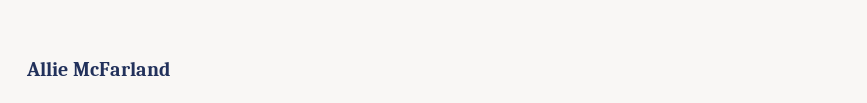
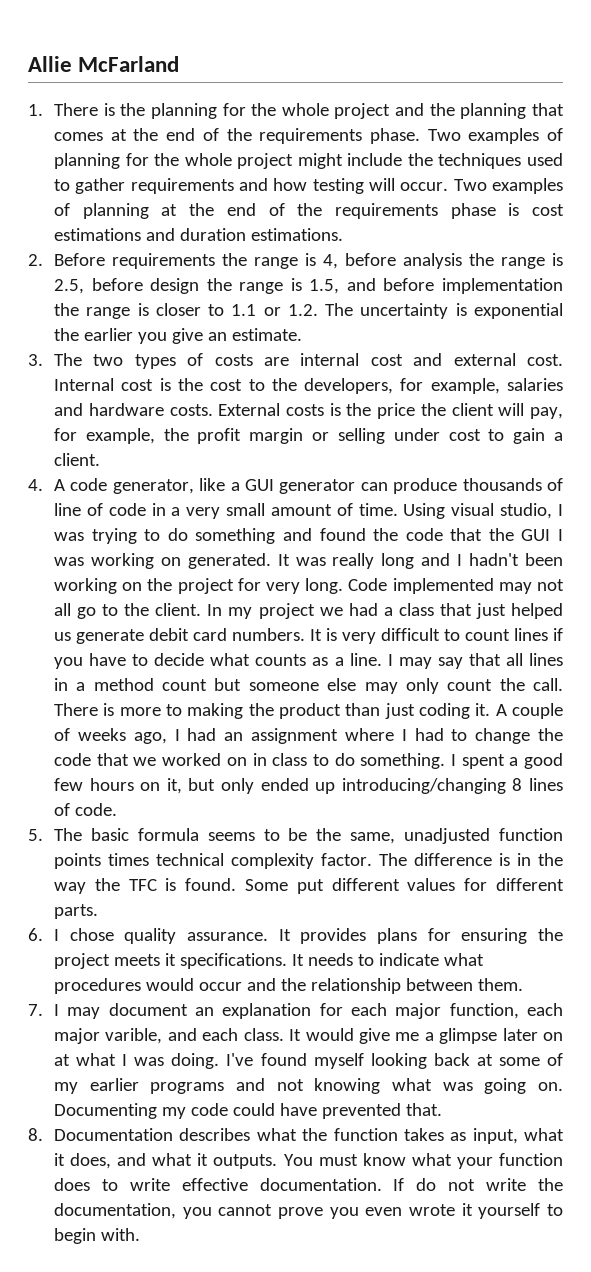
(171, 68) none -> [28,103,564,119] [54,128,563,144] [54,153,563,169] [54,178,563,194] [54,203,565,219] [54,228,344,241] [28,253,563,269] [54,278,563,294] [54,303,563,319] [54,328,303,344] [28,353,563,369] [54,378,563,394] [54,403,563,419] [54,428,564,444] [54,453,101,466] [28,478,563,494] [54,503,564,519] [54,528,563,544] [54,553,563,569] [54,578,565,594] [54,603,563,619] [54,628,563,644] [54,653,563,669] [54,678,564,694] [54,703,564,719] [54,728,563,744] [54,753,563,769] [54,778,563,794] [54,803,118,816] [28,828,563,844] [54,853,563,869] [54,878,564,894] [54,904,99,919] [28,928,564,944] [54,953,485,969] [54,978,524,994] [28,1003,563,1019] [54,1028,563,1044] [54,1053,564,1069] [54,1078,564,1094] [54,1103,443,1119] [28,1128,564,1144] [54,1153,563,1169] [54,1178,563,1191] [54,1203,564,1219] [54,1228,141,1244] // 1. There is the planning for the whole project and the planning that comes at the end of the requirements phase. Two examples of planning for the whole project might include the techniques used to gather requirements and how testing will occur. Two examples of planning at the end of the requirements phase is cost estimations and duration estimations. // 2. Before requirements the range is 4, before analysis the range is 2.5, before design the range is 1.5, and before implementation the range is closer to 1.1 or 1.2. The uncertainty is exponential the earlier you give an estimate. // 3. The two types of costs are internal cost and external cost. Internal cost is the cost to the developers, for example, salaries and hardware costs. External costs is the price the client will pay, for example, the profit margin or selling under cost to gain a client. // 4. A code generator, like a GUI generator can produce thousands of line of code in a very small amount of time. Using visual studio, I was trying to do something and found the code that the GUI I was working on generated. It was really long and I hadn't been working on the project for very long. Code implemented may not all go to the client. In my project we had a class that just helped us generate debit card numbers. It is very difficult to count lines if you have to decide what counts as a line. I may say that all lines in a method count but someone else may only count the call. There is more to making the product than just coding it. A couple of weeks ago, I had an assignment where I had to change the code that we worked on in class to do something. I spent a good few hours on it, but only ended up introducing/changing 8 lines of code. // 5. The basic formula seems to be the same, unadjusted function points times technical complexity factor. The difference is in the way the TFC is found. Some put different values for different parts. // 6. I chose quality assurance. It provides plans for ensuring the project meets it specifications. It needs to indicate what procedures would occur and the relationship between them. // 7. I may document an explanation for each major function, each major varible, and each class. It would give me a glimpse later on at what I was doing. I've found myself looking back at some of my earlier programs and not knowing what was going on. Documenting my code could have prevented that. // 8. Documentation describes what the function takes as input, what it does, and what it outputs. You must know what your function does to write effective documentation. If do not write the documentation, you cannot prove you even wrote it yourself to begin with.

